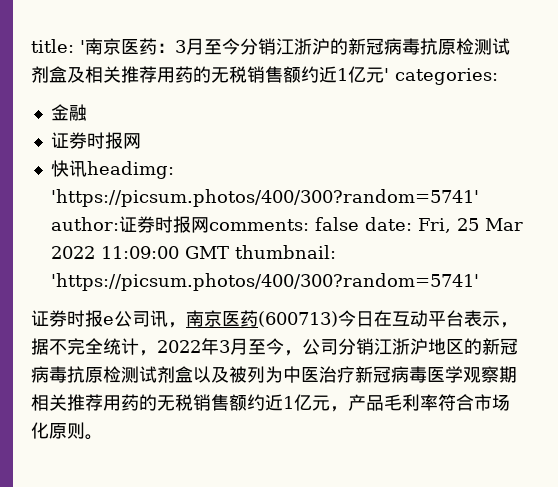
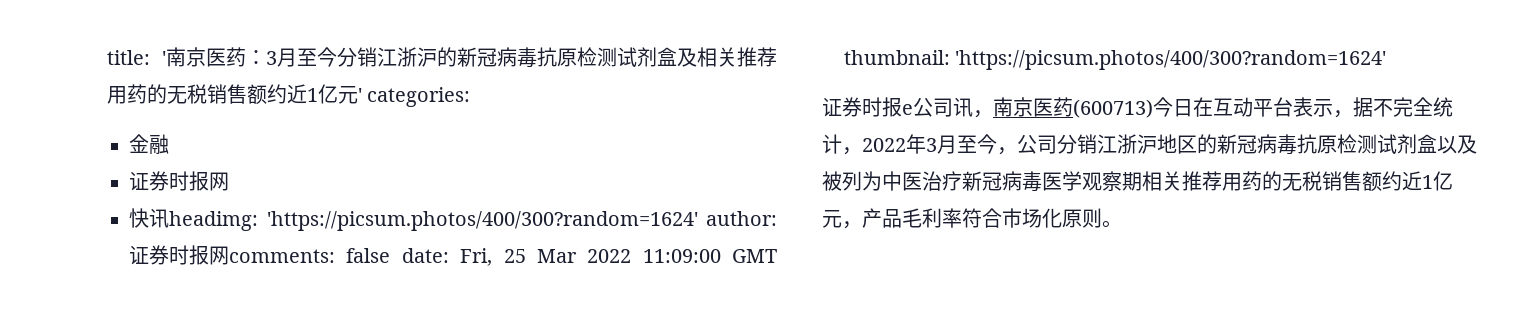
[50,189,479,207] 'https://picsum.photos/400/300?random=5741' -> [266,211,698,231] 'https://picsum.photos/400/300?random=1624'
[50,273,479,291] 'https://picsum.photos/400/300?random=5741' -> [955,50,1387,70] 'https://picsum.photos/400/300?random=1624'

